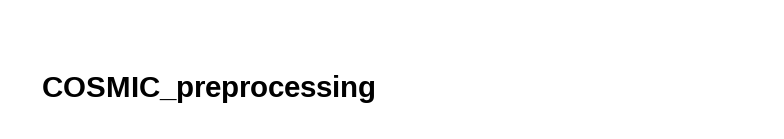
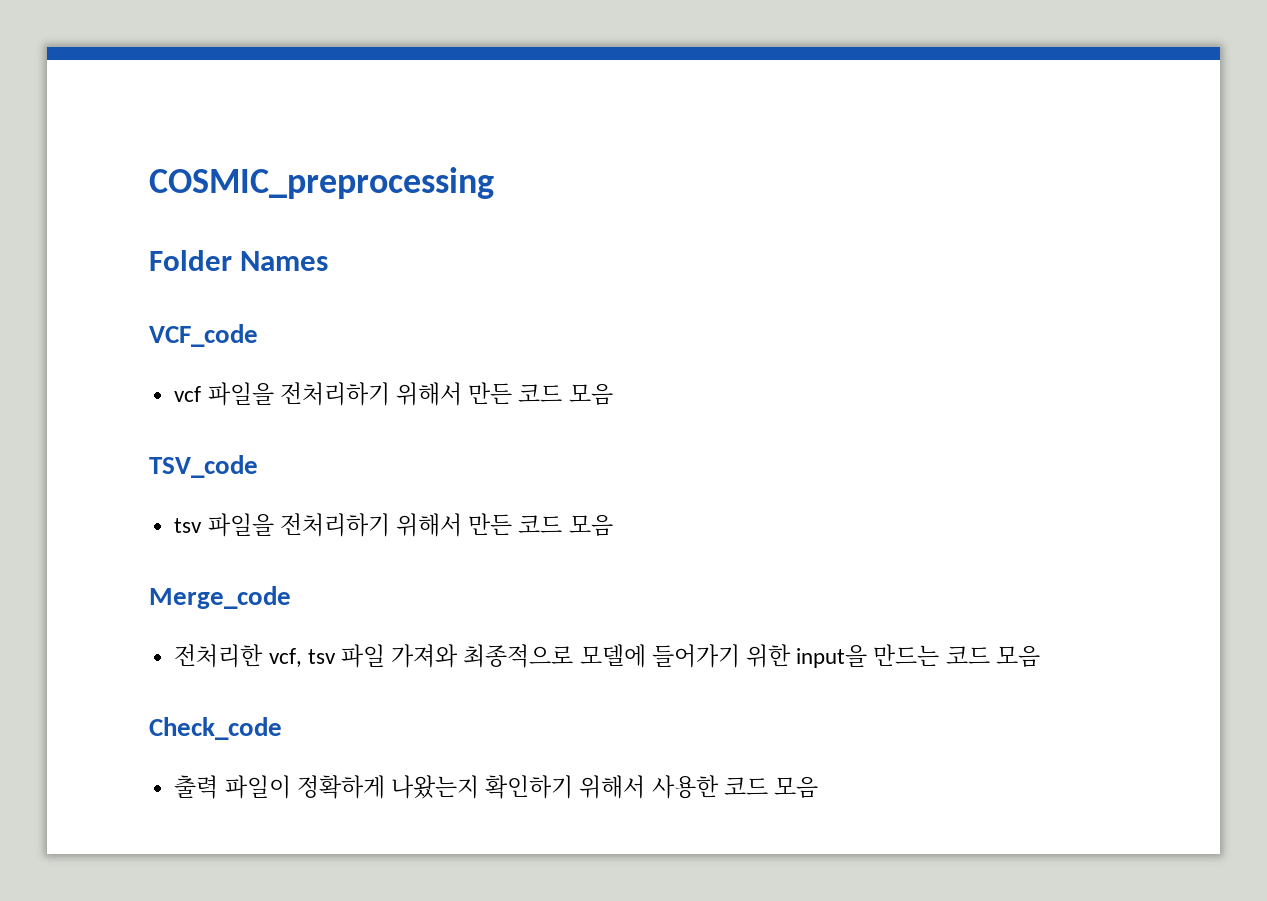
(376, 89) none -> [149,250,329,271] [149,324,258,347] [174,382,613,406] [149,455,258,478] [174,513,613,537] [149,586,291,609] [174,644,1040,668] [149,717,282,740] [174,775,818,799] // Folder Names // VCF_code // vcf 파일을 전처리하기 위해서 만든 코드 모음 // TSV_code // tsv 파일을 전처리하기 위해서 만든 코드 모음 // Merge_code // 전처리한 vcf, tsv 파일 가져와 최종적으로 모델에 들어가기 위한 input을 만드는 코드 모음 // Check_code // 출력 파일이 정확하게 나왔는지 확인하기 위해서 사용한 코드 모음

